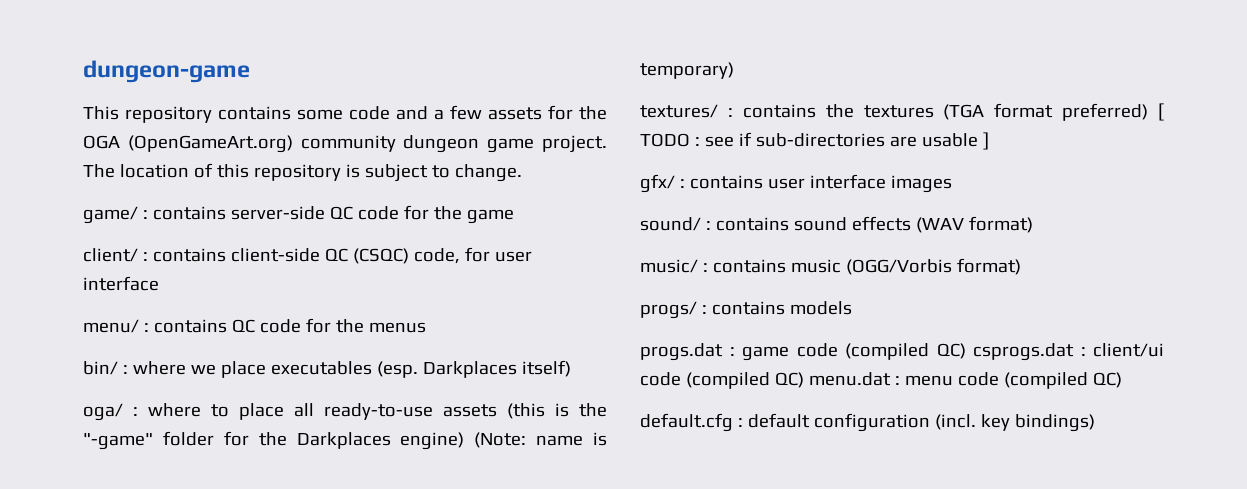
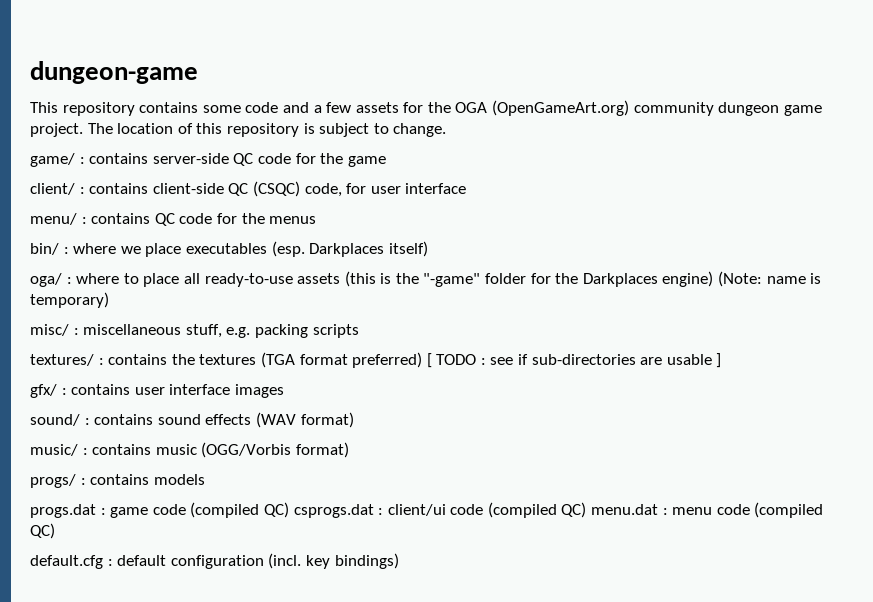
(734, 70) none -> [30,324,359,338] // misc/ : miscellaneous stuff, e.g. packing scripts

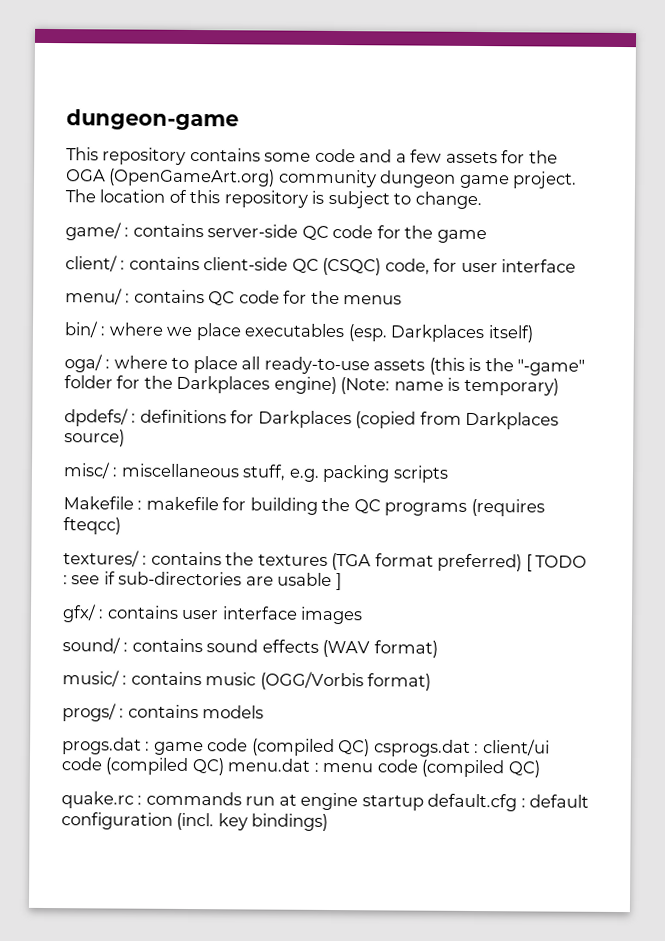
(109, 300) none -> [64,408,560,430] [64,429,125,447] // dpdefs/ : definitions for Darkplaces (copied from Darkplaces source)
(359, 331) none -> [63,496,545,517] [63,517,121,535] // Makefile : makefile for building the QC programs (requires fteqcc)
(55, 531) none -> [61,791,424,811] quake.rc : commands run at engine startup

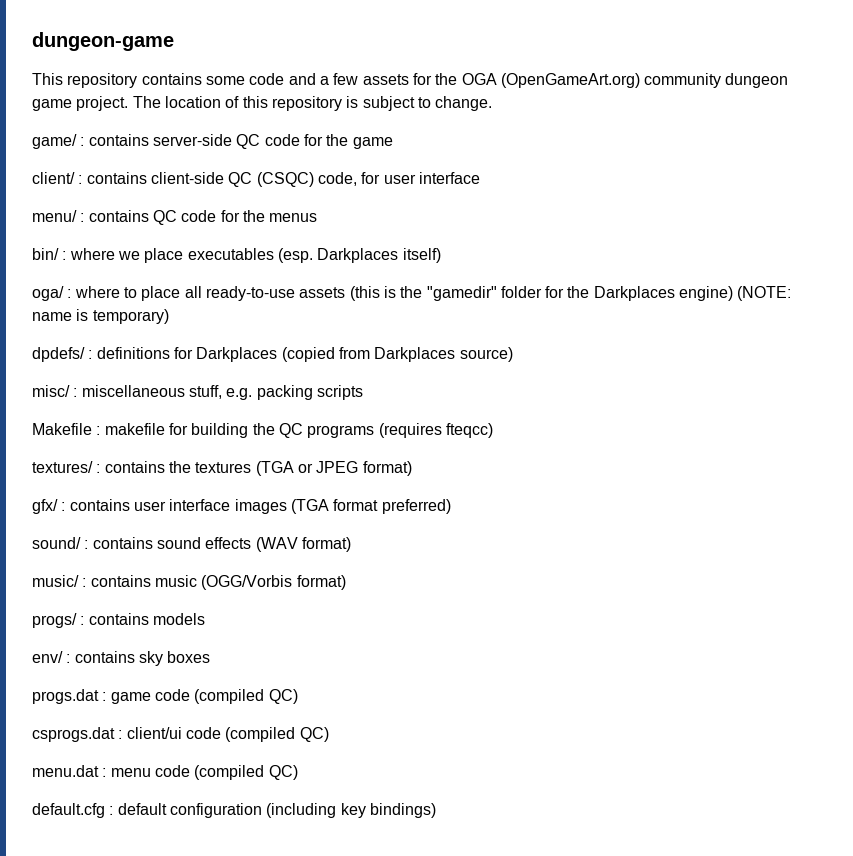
[517,359,586,376] "-game" -> [426,286,497,301] "gamedir"
[340,377,391,395] (Note: -> [737,286,792,301] (NOTE:
[374,553,588,572] [63,571,342,591] format preferred) [ TODO : see if sub-directories are usable ] -> [297,461,412,476] or JPEG format)
(364, 615) none -> [290,499,451,514] (TGA format preferred)
(265, 712) none -> [32,651,211,666] // env/ : contains sky boxes
(371, 748) none -> (298, 696) //
(224, 767) none -> (329, 734) //
[61,791,424,811] quake.rc : commands run at engine startup -> (298, 772) none
[176,812,215,831] (incl. -> [266,803,337,818] (including

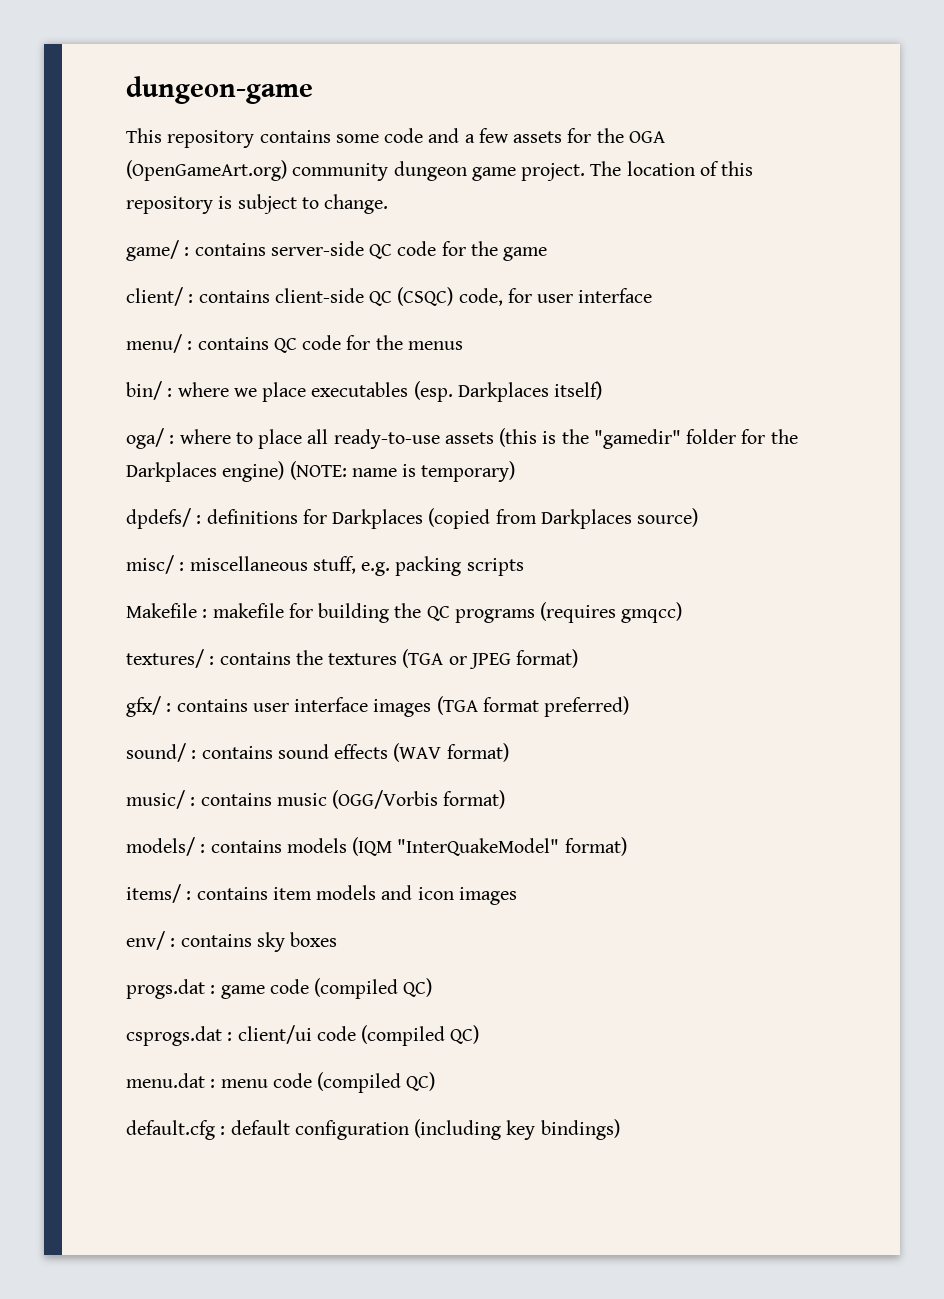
[445,423,493,438] fteqcc) -> [621,602,683,623] gmqcc)
[32,613,77,628] progs/ -> [126,837,195,856] models/
(205, 619) none -> [352,837,627,856] [126,884,517,905] (IQM "InterQuakeModel" format) // items/ : contains item models and icon images

